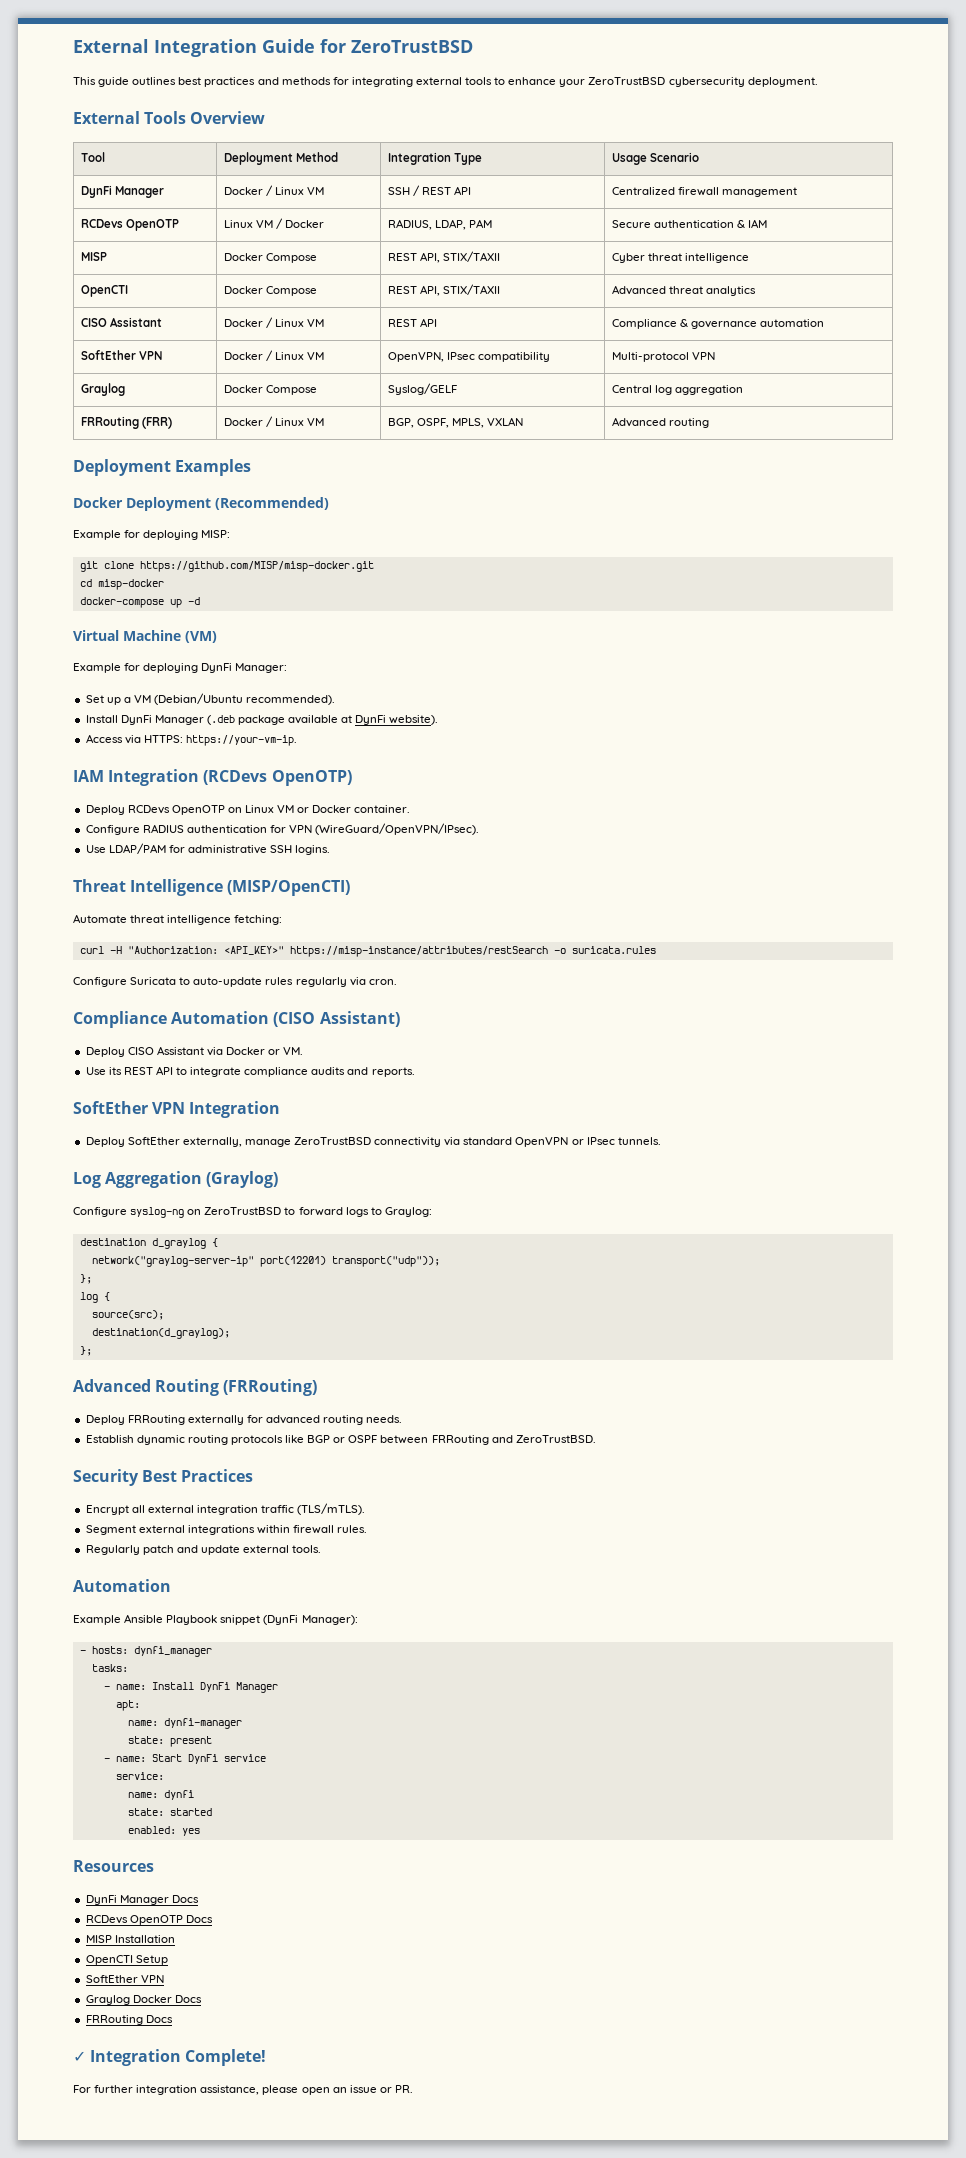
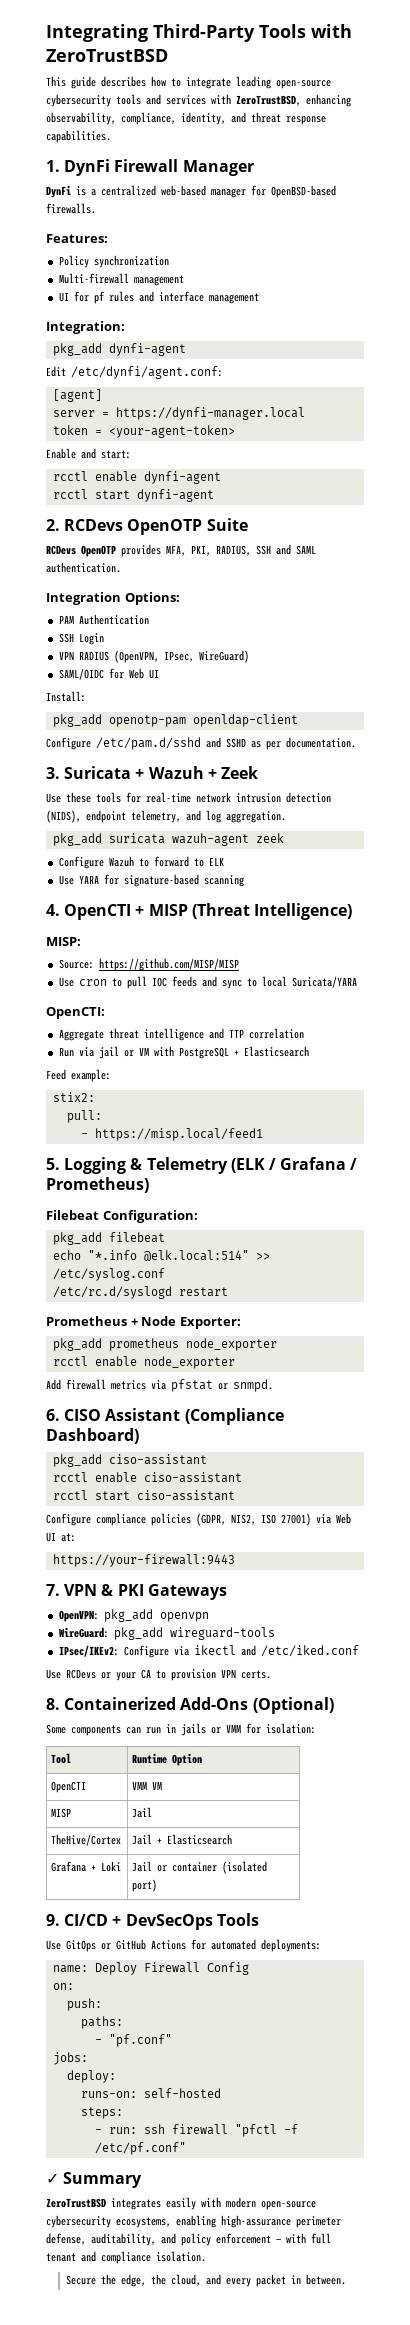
[73,39,346,57] External Integration Guide for -> [46,24,352,42] Integrating Third-Party Tools with
[132,77,818,87] [73,111,266,124] [80,152,105,162] [223,152,338,165] [387,152,482,165] [611,152,699,165] [80,185,164,198] [223,185,325,196] [387,185,472,196] [611,187,798,197] [80,219,179,231] [223,218,325,229] [387,219,493,230] [611,219,768,228] [80,252,107,261] [223,253,317,263] [387,251,501,263] [611,253,750,263] [80,285,128,297] [223,286,317,296] [387,284,501,296] [611,285,757,296] [80,317,162,327] [223,317,325,328] [387,318,437,327] [611,319,825,329] [80,350,162,360] [223,350,325,361] [387,352,551,362] [611,352,715,362] [80,383,125,396] [223,385,317,395] [387,383,457,395] [611,385,744,395] [80,416,172,429] [223,416,325,427] [387,417,524,428] [611,417,709,428] [73,459,252,476] [73,497,329,511] [73,530,231,540] [79,561,374,572] [79,579,164,590] [79,597,200,608] [73,630,217,643] [73,663,288,673] [85,693,336,705] [85,715,439,725] [85,734,297,746] [73,769,352,786] [85,805,411,815] [85,823,480,835] [85,843,331,855] [73,879,351,896] [73,914,283,925] [79,946,656,957] [73,977,397,987] [73,1011,400,1028] [85,1046,304,1057] [85,1066,415,1077] [73,1101,281,1118] [85,1137,661,1147] [73,1171,279,1188] [73,1207,432,1218] [79,1238,218,1249] [91,1256,440,1267] [79,1274,92,1284] [79,1292,110,1303] [91,1310,164,1320] [91,1328,230,1339] [79,1346,92,1356] [73,1379,318,1396] [85,1415,403,1425] [85,1435,596,1445] [73,1469,254,1486] [85,1503,366,1515] [85,1525,368,1535] [85,1545,322,1555] [73,1579,171,1592] [73,1614,358,1625] [79,1646,212,1657] [91,1664,128,1672] [103,1682,278,1693] [115,1700,140,1711] [127,1718,242,1729] [127,1736,212,1747] [103,1754,266,1764] [115,1772,164,1780] [127,1790,194,1800] [127,1808,212,1816] [127,1826,200,1836] [73,1860,154,1872] [85,1895,199,1905] [85,1915,213,1925] [85,1935,175,1943] [85,1955,168,1965] [85,1975,164,1983] [85,1995,202,2005] [85,2015,173,2025] [73,2049,267,2066] [73,2085,413,2095] outlines best practices and methods for integrating external tools to enhance your ZeroTrustBSD cybersecurity deployment. // External Tools Overview // Tool | Deployment Method | Integration Type | Usage Scenario // DynFi Manager | Docker / Linux VM | SSH / REST API | Centralized firewall management // RCDevs OpenOTP | Linux VM / Docker | RADIUS, LDAP, PAM | Secure authentication & IAM // MISP | Docker Compose | REST API, STIX/TAXII | Cyber threat intelligence // OpenCTI | Docker Compose | REST API, STIX/TAXII | Advanced threat analytics // CISO Assistant | Docker / Linux VM | REST API | Compliance & governance automation // SoftEther VPN | Docker / Linux VM | OpenVPN, IPsec compatibility | Multi-protocol VPN // Graylog | Docker Compose | Syslog/GELF | Central log aggregation // FRRouting (FRR) | Docker / Linux VM | BGP, OSPF, MPLS, VXLAN | Advanced routing // Deployment Examples // Docker Deployment (Recommended) // Example for deploying MISP: // git clone https://github.com/MISP/misp-docker.git // cd misp-docker // docker-compose up -d // Virtual Machine (VM) // Example for deploying DynFi Manager: // Set up a VM (Debian/Ubuntu recommended). // Install DynFi Manager (.deb package available at DynFi website). // Access via HTTPS: https://your-vm-ip. // IAM Integration (RCDevs OpenOTP) // Deploy RCDevs OpenOTP on Linux VM or Docker container. // Configure RADIUS authentication for VPN (WireGuard/OpenVPN/IPsec). // Use LDAP/PAM for administrative SSH logins. // Threat Intelligence (MISP/OpenCTI) // Automate threat intelligence fetching: // curl -H "Authorization: <API_KEY>" https://misp-instance/attributes/restSearch -o suricata.rules // Configure Suricata to auto-update rules regularly via cron. // Compliance Automation (CISO Assistant) // Deploy CISO Assistant via Docker or VM. // Use its REST API to integrate compliance audits and reports. // SoftEther VPN Integration // Deploy SoftEther externally, manage ZeroTrustBSD connectivity via standard OpenVPN or IPsec tunnels. // Log Aggregation (Graylog) // Configure syslog-ng on ZeroTrustBSD to forward logs to Graylog: // destination d_graylog { // network("graylog-server-ip" port(12201) transport("udp")); // }; // log { // source(src); // destination(d_graylog); // }; // Advanced Routing (FRRouting) // Deploy FRRouting externally for advanced routing needs. // Establish dynamic routing protocols like BGP or OSPF between FRRouting and ZeroTrustBSD. // Security Best Practices // Encrypt all external integration traffic (TLS/mTLS). // Segment external integrations within firewall rules. // Regularly patch and update external tools. // Automation // Example Ansible Playbook snippet (DynFi Manager): // - hosts: dynfi_manager // tasks: // - name: Install DynFi Manager // apt: // name: dynfi-manager // state: present // - name: Start DynFi service // service: // name: dynfi // state: started // enabled: yes // Resources // DynFi Manager Docs // RCDevs OpenOTP Docs // MISP Installation // OpenCTI Setup // SoftEther VPN // Graylog Docker Docs // FRRouting Docs // ✓ Integration Complete! // For further integration assistance, please open an issue or PR. -> [101,76,331,89] [46,94,351,107] [46,112,326,125] [46,130,111,143] [46,159,254,176] [46,185,336,198] [46,203,96,214] [46,234,108,243] [58,255,169,268] [58,273,184,286] [58,291,259,304] [46,321,125,334] [52,343,186,356] [46,366,223,379] [52,389,102,402] [52,407,305,420] [52,425,235,438] [46,448,131,459] [52,471,221,484] [52,489,214,502] [46,518,248,535] [46,544,316,557] [46,562,121,573] [46,592,180,605] [58,614,149,625] [58,633,104,645] [58,650,249,663] [58,668,159,680] [46,691,86,702] [52,714,298,727] [46,737,356,750] [46,766,258,779] [46,792,331,803] [46,810,286,823] [52,833,284,846] [58,856,224,869] [58,874,244,887] [46,903,352,920] [46,937,81,946] [58,958,239,971] [58,976,357,989] [46,1007,105,1019] [58,1028,304,1041] [58,1046,309,1059] [46,1069,111,1082] [52,1092,95,1102] [66,1110,102,1123] [80,1128,263,1141] [46,1157,358,1174] [46,1177,149,1193] [46,1210,198,1223] [52,1232,165,1245] [52,1250,270,1261] [52,1268,165,1281] [52,1286,228,1299] [46,1316,241,1329] [52,1338,277,1351] [52,1356,235,1369] [46,1379,273,1392] [46,1408,284,1425] [46,1428,139,1444] [52,1454,207,1467] [52,1472,242,1483] [52,1490,235,1501] [46,1513,351,1526] [46,1532,76,1542] [52,1554,235,1567] [46,1584,227,1600] [58,1609,209,1622] [58,1627,275,1640] [58,1645,359,1658] [46,1669,271,1681] [46,1697,334,1714] [46,1723,316,1736] [51,1753,72,1764] [132,1753,203,1766] [51,1781,87,1793] [132,1781,163,1790] [51,1808,72,1818] [132,1807,153,1818] [51,1834,122,1846] [132,1834,233,1845] [51,1861,122,1872] [132,1861,268,1874] [132,1879,158,1892] [46,1913,259,1930] [46,1939,321,1952] [52,1962,249,1975] [52,1983,74,1990] [66,1998,102,2011] [80,2016,123,2029] [94,2034,172,2047] [52,2052,88,2065] [66,2070,116,2083] [80,2088,221,2098] [80,2107,123,2119] [94,2124,298,2137] [94,2142,186,2155] [46,2172,143,2188] [46,2197,316,2210] [46,2215,341,2228] [46,2233,331,2246] [46,2251,206,2264] [65,2274,346,2287] describes how to integrate leading open-source cybersecurity tools and services with ZeroTrustBSD, enhancing observability, compliance, identity, and threat response capabilities. // 1. DynFi Firewall Manager // DynFi is a centralized web-based manager for OpenBSD-based firewalls. // Features: // Policy synchronization // Multi-firewall management // UI for pf rules and interface management // Integration: // pkg_add dynfi-agent // Edit /etc/dynfi/agent.conf: // [agent] // server = https://dynfi-manager.local // token = <your-agent-token> // Enable and start: // rcctl enable dynfi-agent // rcctl start dynfi-agent // 2. RCDevs OpenOTP Suite // RCDevs OpenOTP provides MFA, PKI, RADIUS, SSH and SAML authentication. // Integration Options: // PAM Authentication // SSH Login // VPN RADIUS (OpenVPN, IPsec, WireGuard) // SAML/OIDC for Web UI // Install: // pkg_add openotp-pam openldap-client // Configure /etc/pam.d/sshd and SSHD as per documentation. // 3. Suricata + Wazuh + Zeek // Use these tools for real-time network intrusion detection (NIDS), endpoint telemetry, and log aggregation. // pkg_add suricata wazuh-agent zeek // Configure Wazuh to forward to ELK // Use YARA for signature-based scanning // 4. OpenCTI + MISP (Threat Intelligence) // MISP: // Source: https://github.com/MISP/MISP // Use cron to pull IOC feeds and sync to local Suricata/YARA // OpenCTI: // Aggregate threat intelligence and TTP correlation // Run via jail or VM with PostgreSQL + Elasticsearch // Feed example: // stix2: // pull: // - https://misp.local/feed1 // 5. Logging & Telemetry (ELK / Grafana / Prometheus) // Filebeat Configuration: // pkg_add filebeat // echo "*.info @elk.local:514" >> /etc/syslog.conf // /etc/rc.d/syslogd restart // Prometheus + Node Exporter: // pkg_add prometheus node_exporter // rcctl enable node_exporter // Add firewall metrics via pfstat or snmpd. // 6. CISO Assistant (Compliance Dashboard) // pkg_add ciso-assistant // rcctl enable ciso-assistant // rcctl start ciso-assistant // Configure compliance policies (GDPR, NIS2, ISO 27001) via Web UI at: // https://your-firewall:9443 // 7. VPN & PKI Gateways // OpenVPN: pkg_add openvpn // WireGuard: pkg_add wireguard-tools // IPsec/IKEv2: Configure via ikectl and /etc/iked.conf // Use RCDevs or your CA to provision VPN certs. // 8. Containerized Add-Ons (Optional) // Some components can run in jails or VMM for isolation: // Tool | Runtime Option // OpenCTI | VMM VM // MISP | Jail // TheHive/Cortex | Jail + Elasticsearch // Grafana + Loki | Jail or container (isolated port) // 9. CI/CD + DevSecOps Tools // Use GitOps or GitHub Actions for automated deployments: // name: Deploy Firewall Config // on: // push: // paths: // - "pf.conf" // jobs: // deploy: // runs-on: self-hosted // steps: // - run: ssh firewall "pfctl -f /etc/pf.conf" // ✓ Summary // ZeroTrustBSD integrates easily with modern open-source cybersecurity ecosystems, enabling high-assurance perimeter defense, auditability, and policy enforcement — with full tenant and compliance isolation. // Secure the edge, the cloud, and every packet in between.

